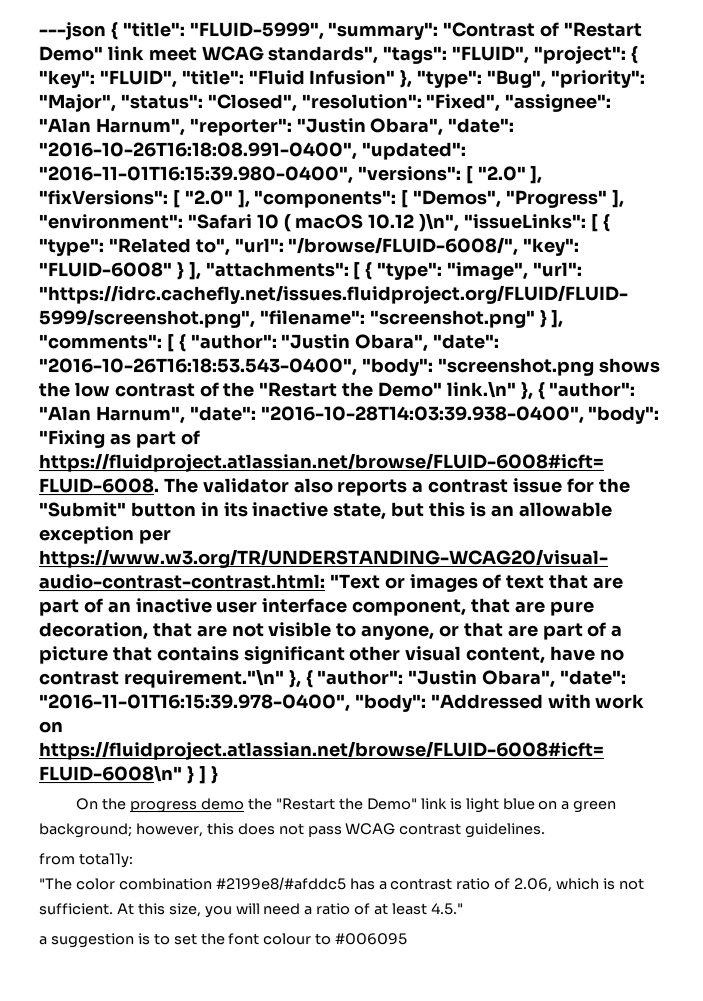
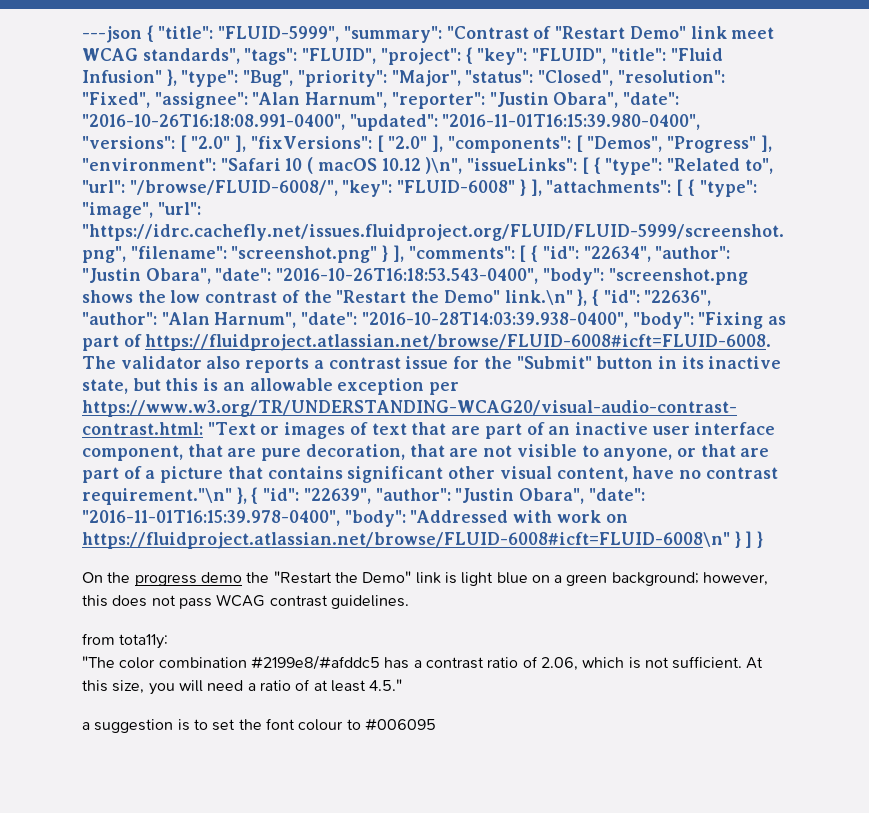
(186, 343) none -> [542,246,651,262] "id": "22634",
(545, 390) none -> [603,290,712,306] "id": "22636",
(314, 679) none -> [263,488,371,504] "id": "22639",

